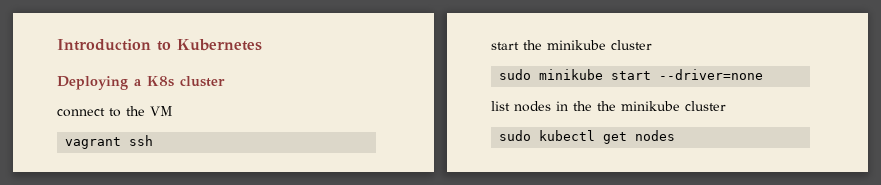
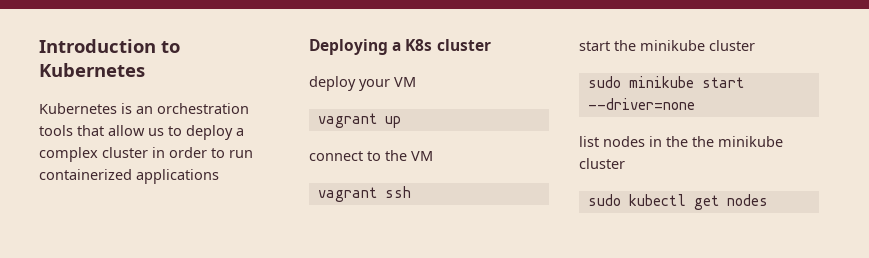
(262, 45) none -> [39,103,249,114] [39,125,244,140] [39,147,253,162] [39,169,219,184] // Kubernetes is an orchestration tools that allow us to deploy a complex cluster in order to run containerized applications
(225, 81) none -> [309,76,416,91] [317,113,401,128] // deploy your VM // vagrant up

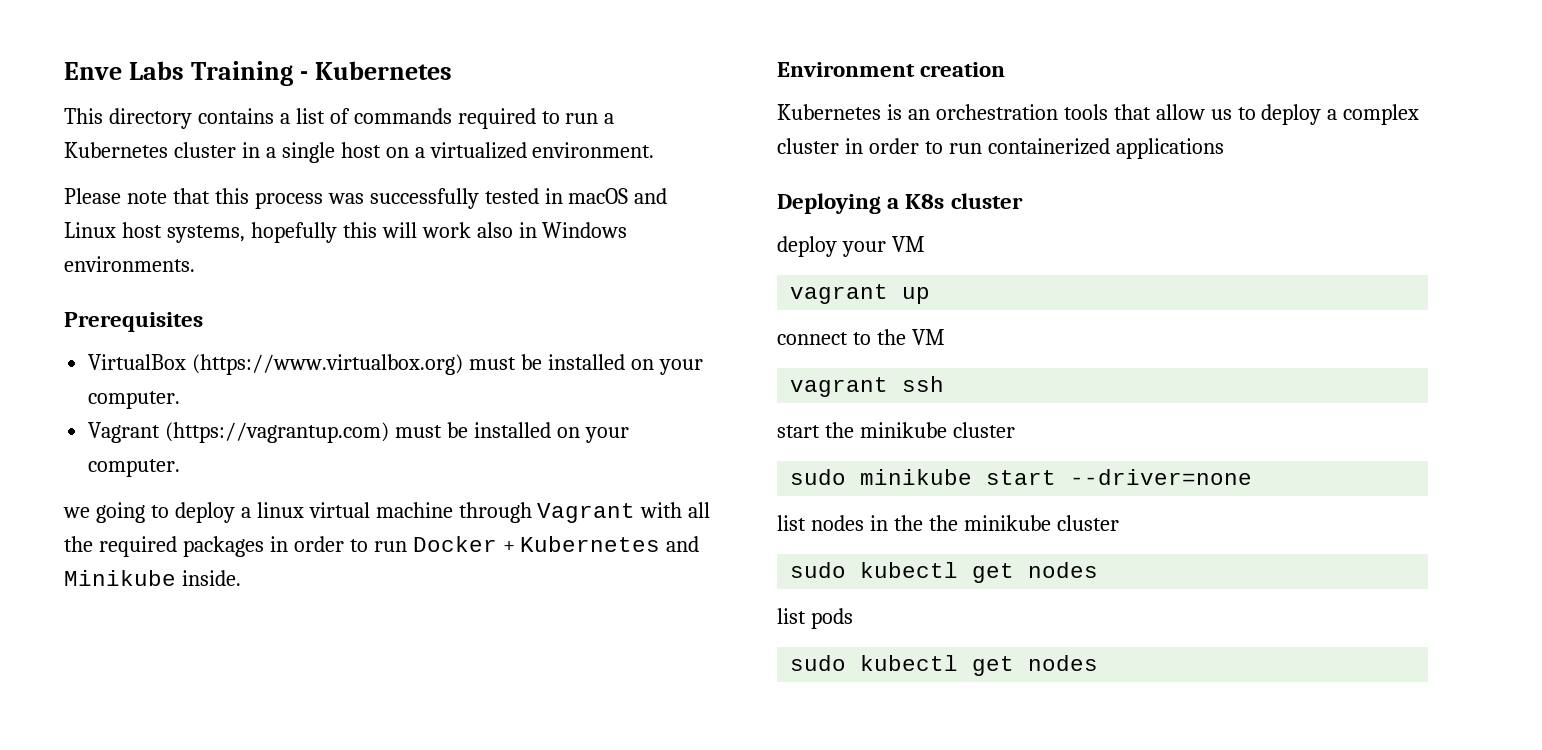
[39,39,180,53] [39,63,145,77] Introduction to Kubernetes -> [64,61,452,86] [64,108,615,129] [64,142,655,163] [64,188,668,209] [64,222,628,243] [64,256,195,272] [64,312,203,332] [88,354,703,375] [88,391,181,409] [88,422,629,443] [88,459,181,477] [63,502,711,523] [64,536,700,557] [64,570,241,586] [777,62,1006,77] Enve Labs Training - Kubernetes // This directory contains a list of commands required to run a Kubernetes cluster in a single host on a virtualized environment. // Please note that this process was successfully tested in macOS and Linux host systems, hopefully this will work also in Windows environments. // Prerequisites // VirtualBox (https://www.virtualbox.org) must be installed on your computer. // Vagrant (https://vagrantup.com) must be installed on your computer. // we going to deploy a linux virtual machine through Vagrant with all the required packages in order to run Docker + Kubernetes and Minikube inside. // Environment creation
(768, 200) none -> [777,608,853,629] [790,655,1099,676] // list pods // sudo kubectl get nodes

